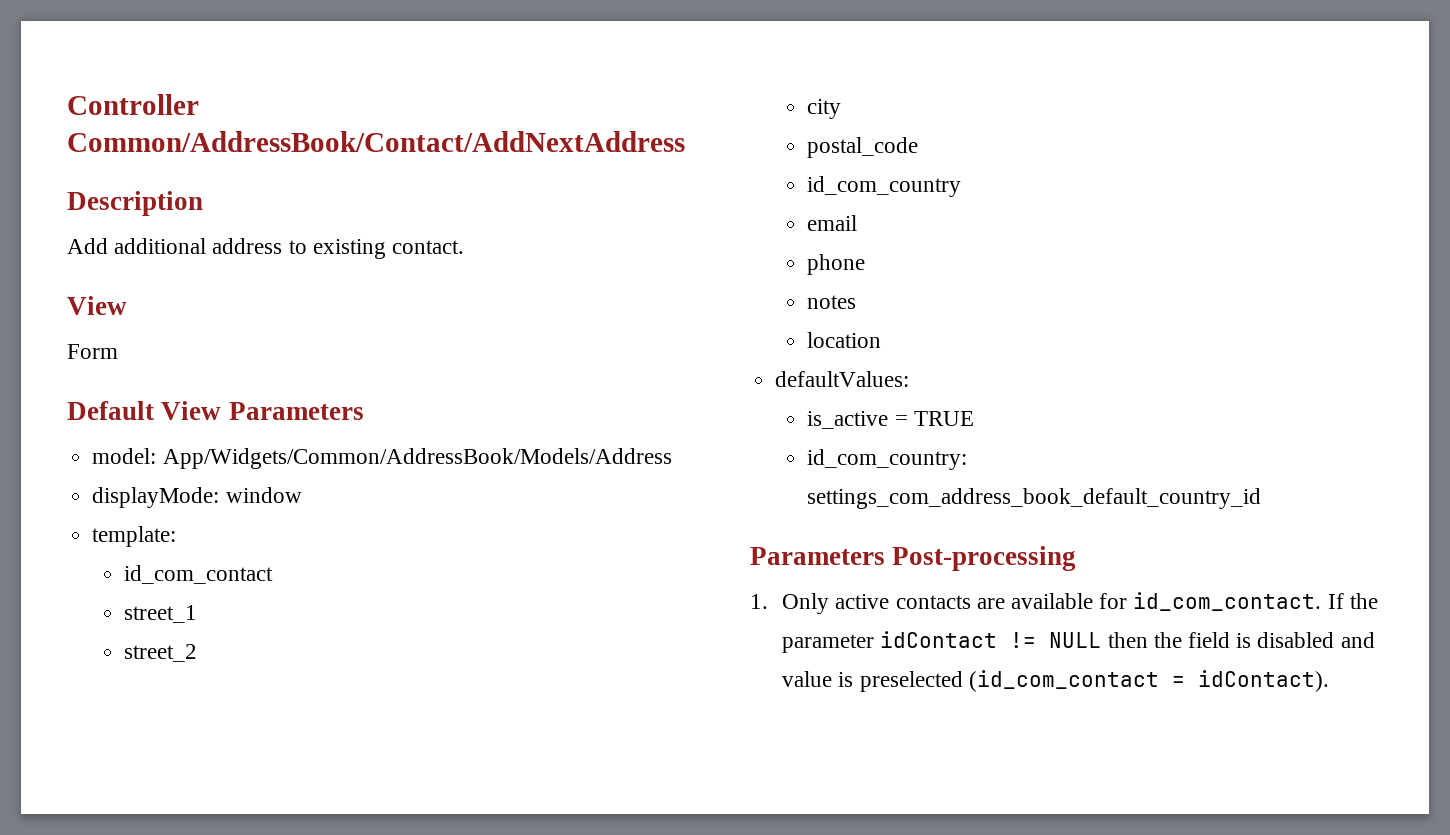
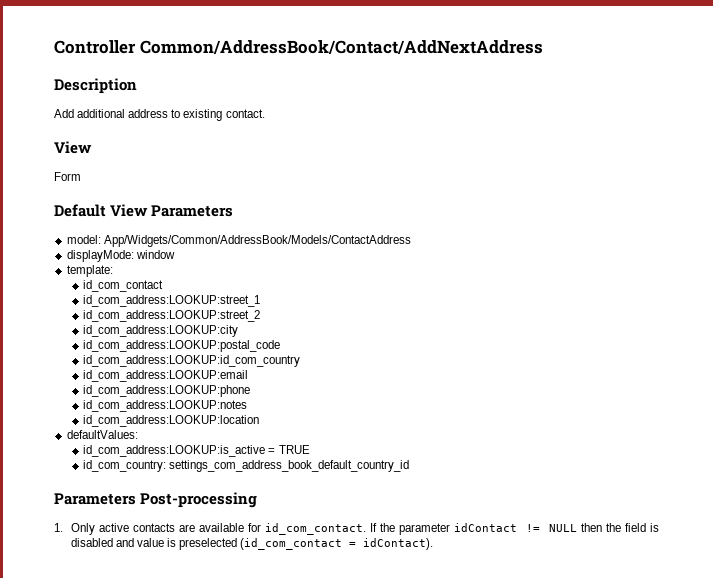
[162,448,672,469] App/Widgets/Common/AddressBook/Models/Address -> [103,235,411,247] App/Widgets/Common/AddressBook/Models/ContactAddress
[124,605,198,623] [124,644,198,662] [807,99,842,119] [807,137,919,158] [807,176,962,197] [807,215,858,231] [807,254,866,275] [807,295,857,309] [807,332,882,348] street_1 // street_2 // city // postal_code // id_com_country // email // phone // notes // location -> [83,295,261,307] [83,310,261,322] [83,325,239,337] [83,340,281,352] [83,355,301,367] [83,370,249,382] [83,385,251,397] [83,400,248,412] [83,415,260,427] id_com_address:LOOKUP:street_1 // id_com_address:LOOKUP:street_2 // id_com_address:LOOKUP:city // id_com_address:LOOKUP:postal_code // id_com_address:LOOKUP:id_com_country // id_com_address:LOOKUP:email // id_com_address:LOOKUP:phone // id_com_address:LOOKUP:notes // id_com_address:LOOKUP:location
[807,411,889,429] is_active -> [83,445,266,457] id_com_address:LOOKUP:is_active

